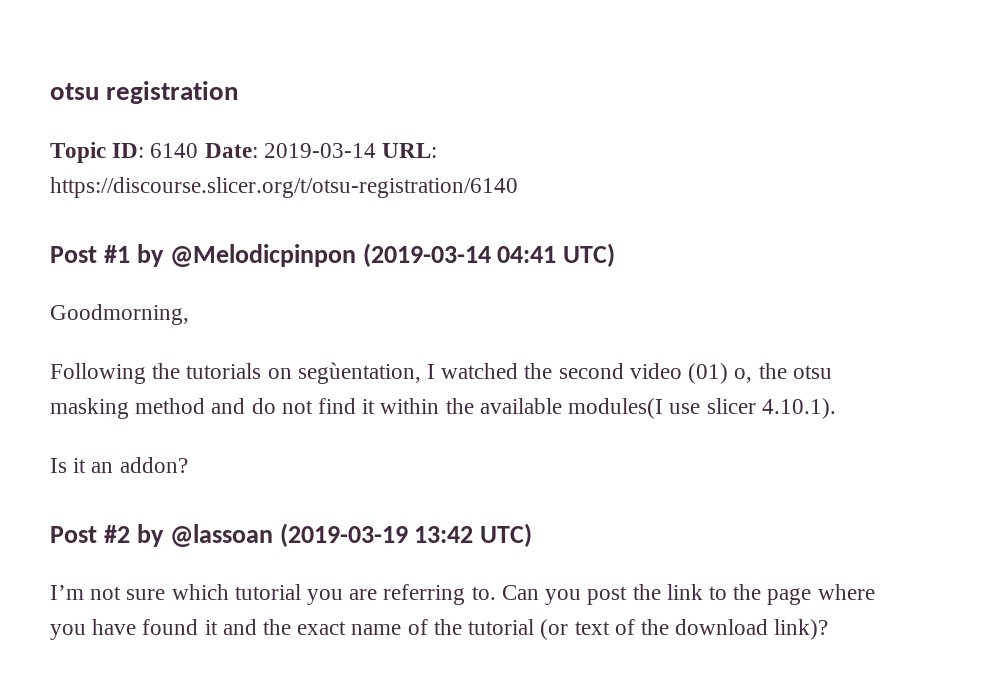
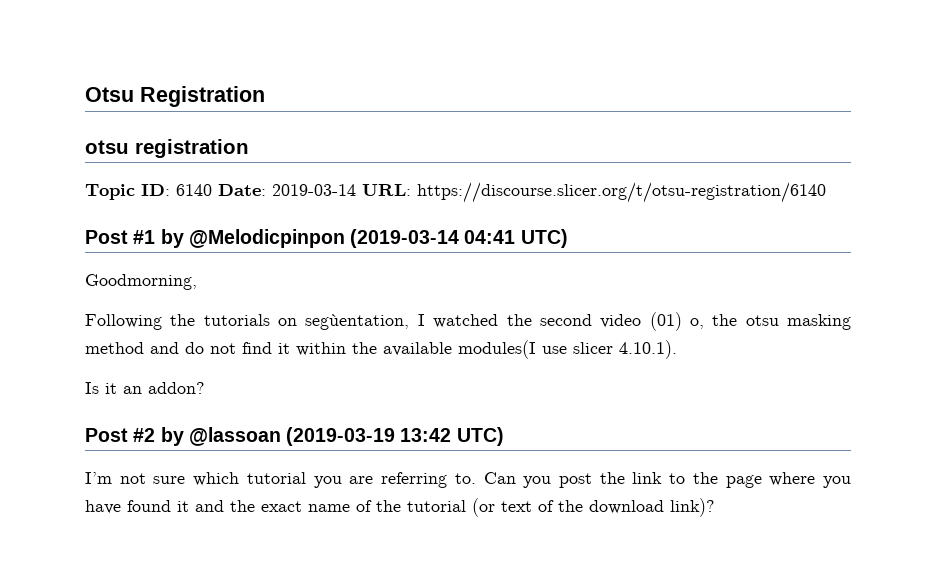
(50, 91) none -> [85,86,265,107] Otsu Registration //

